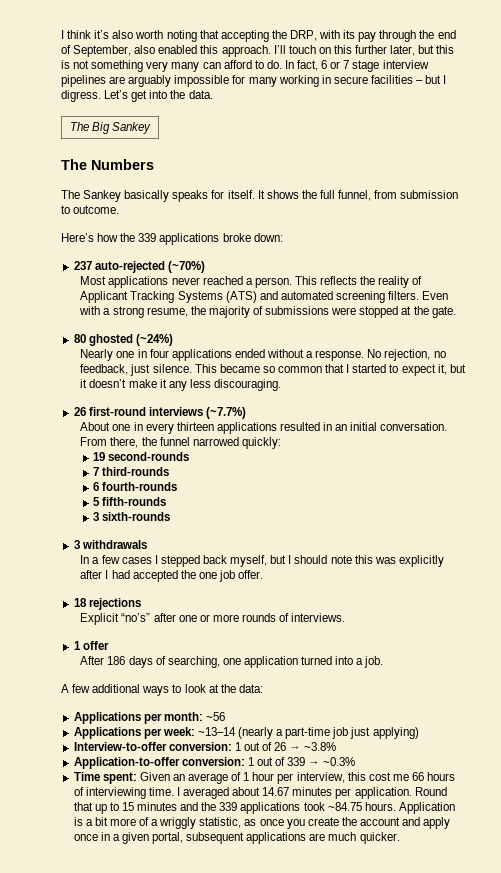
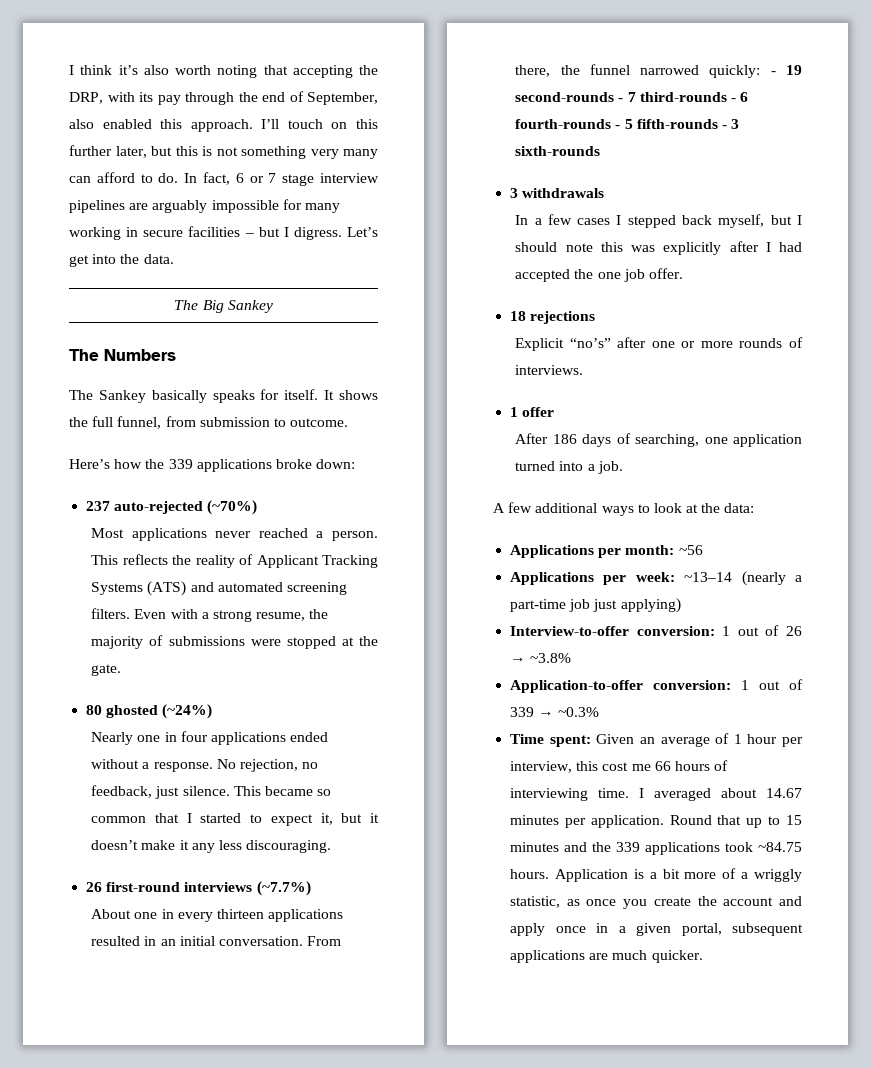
(281, 443) // -> [770,71,776,75] -
(190, 456) // -> [618,98,624,102] -
(170, 471) // -> [730,98,736,102] -
(178, 486) // -> [615,125,621,129] -
(167, 501) // -> [721,125,727,129] -

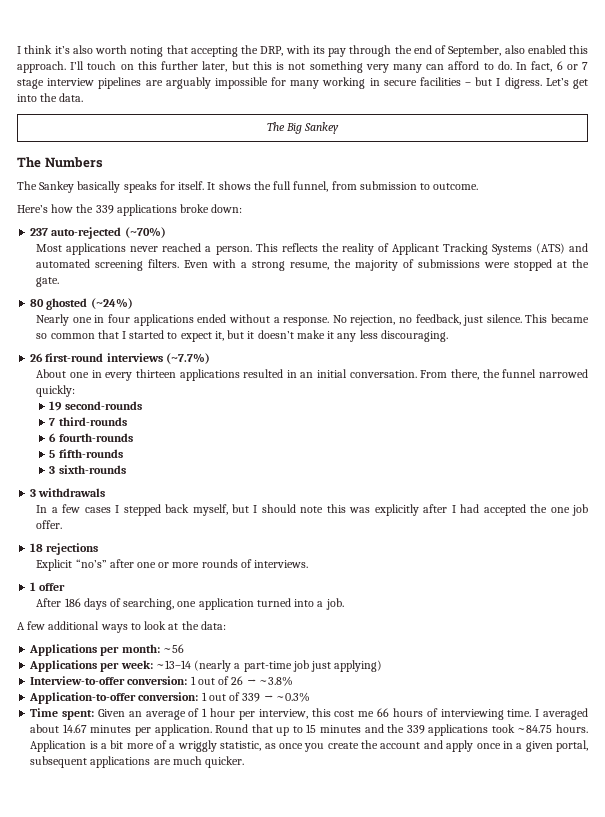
[770,71,776,75] - -> (76, 391) //
[618,98,624,102] - -> (142, 405) //
[730,98,736,102] - -> (127, 421) //
[615,125,621,129] - -> (133, 437) //
[721,125,727,129] - -> (123, 453) //

